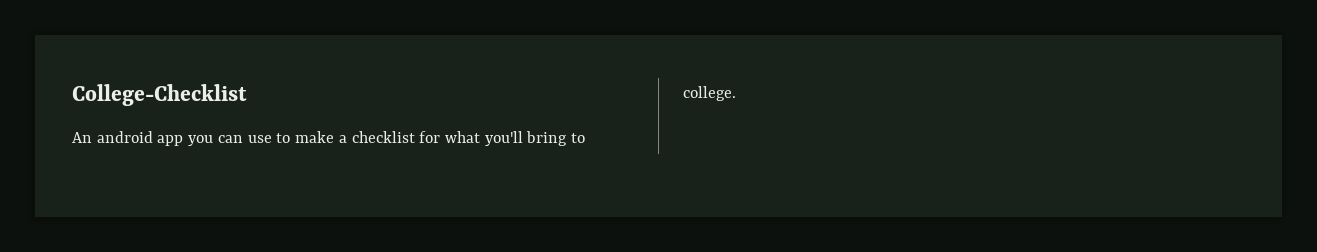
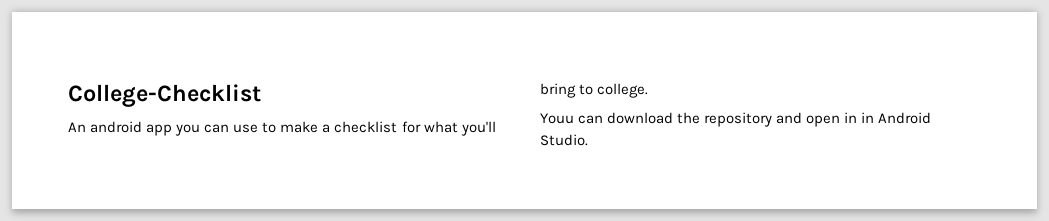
(736, 93) none -> [540,112,932,127] [540,134,588,146] // Youu can download the repository and open in in Android Studio.

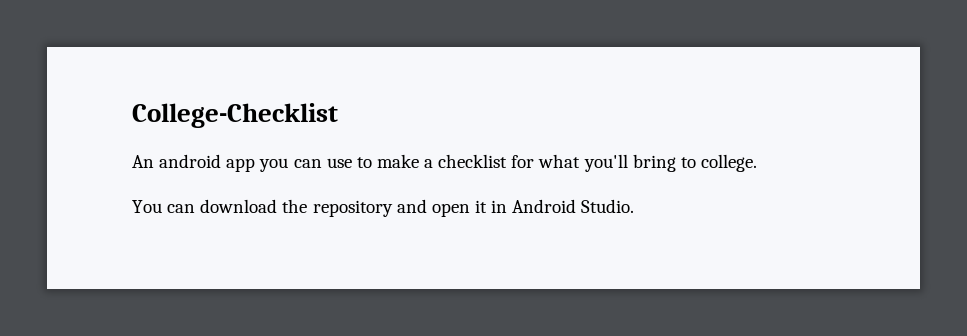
[540,113,574,124] Youu -> [132,200,162,213] You
[844,112,858,123] in -> [474,200,487,213] it

